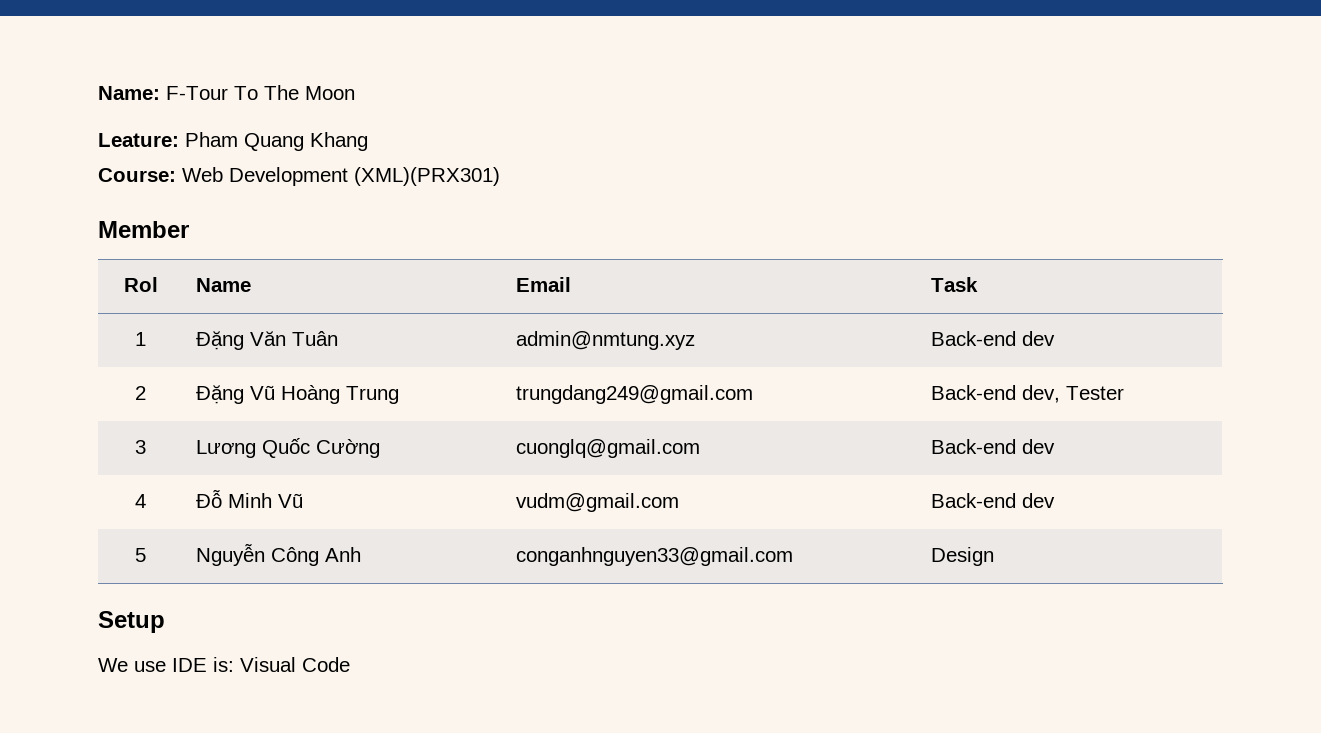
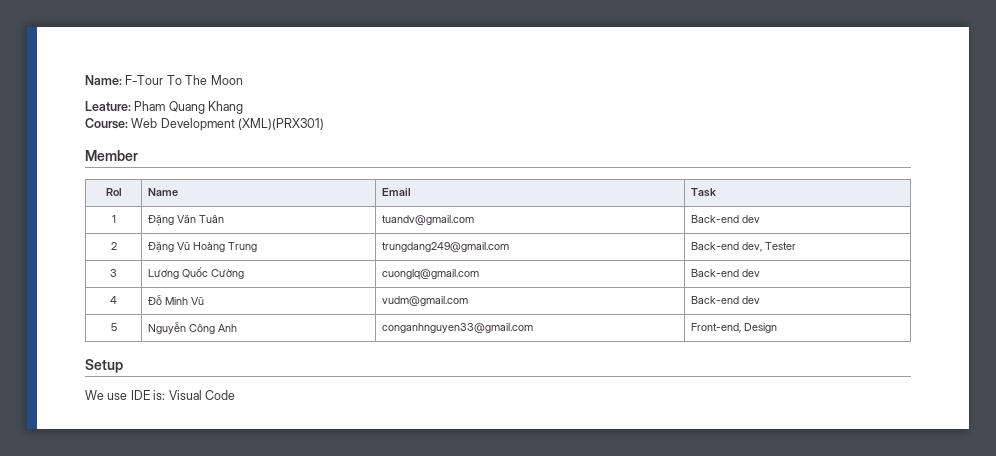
[515,331,695,350] admin@nmtung.xyz -> [381,215,474,225] tuandv@gmail.com
(793, 556) none -> [690,323,741,333] Front-end,

